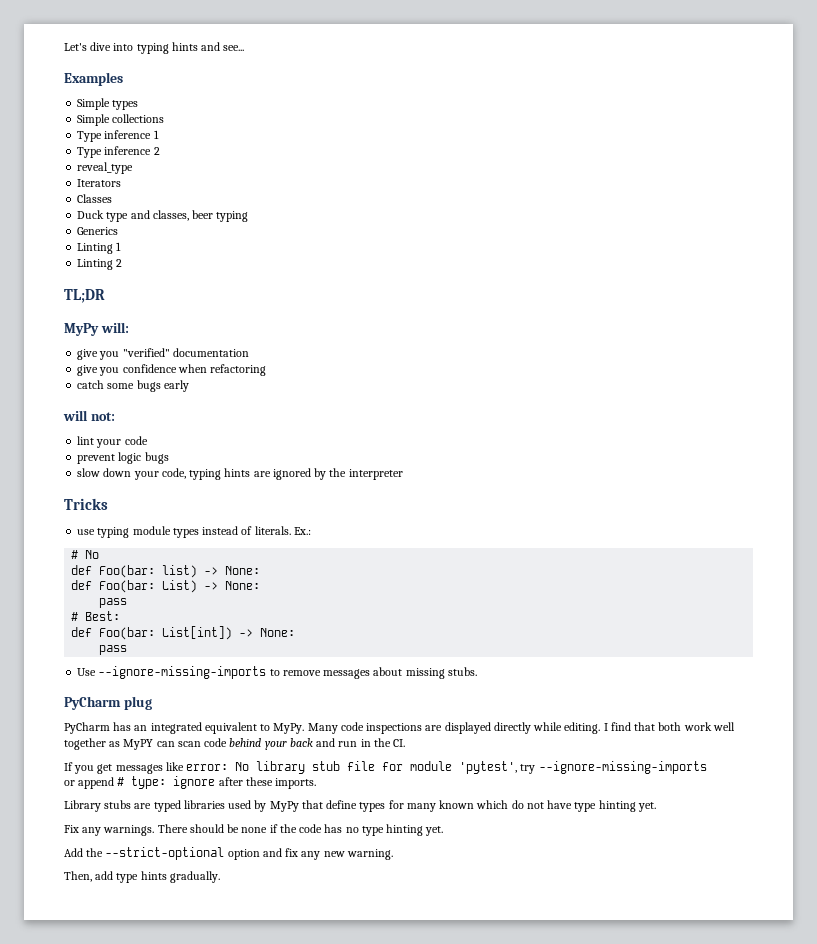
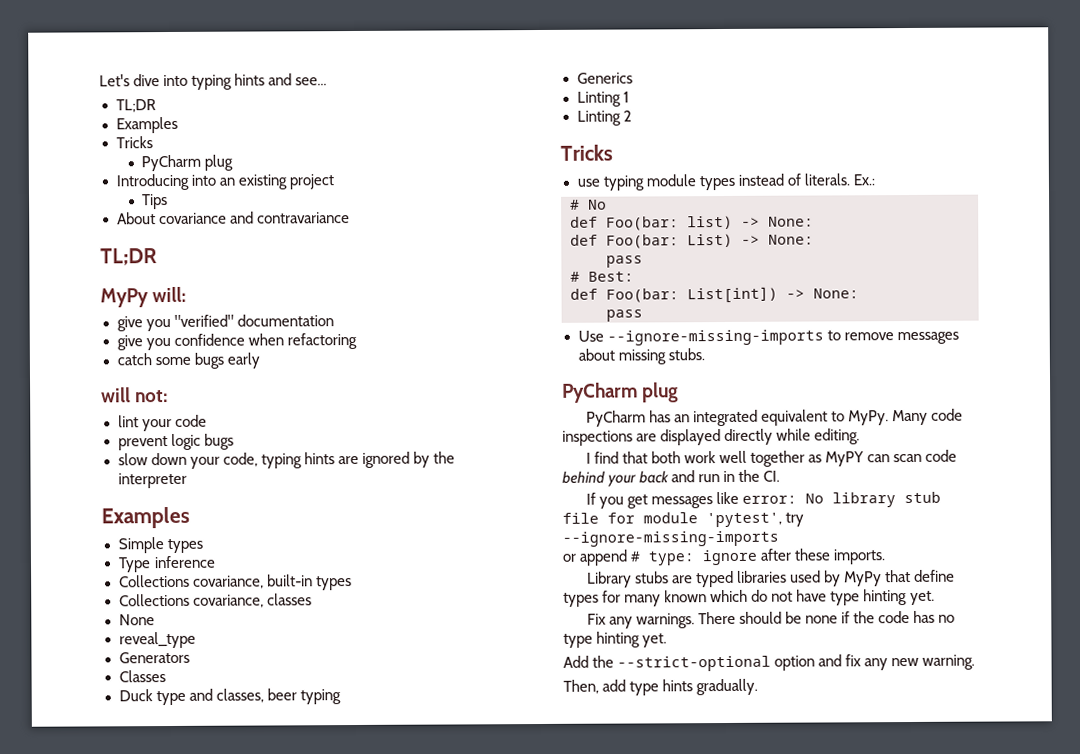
[64,72,123,86] [77,98,139,110] [77,114,165,126] [77,130,159,142] [77,146,160,158] [77,162,134,174] [77,179,122,187] [77,194,113,203] [77,210,249,222] [77,227,119,235] [77,242,122,254] [77,259,123,270] // Examples // Simple types // Simple collections // Type inference 1 // Type inference 2 // reveal_type // Iterators // Classes // Duck type and classes, beer typing // Generics // Linting 1 // Linting 2 -> [115,99,156,113] [115,116,178,134] [115,136,153,149] [141,154,234,172] [115,173,334,191] [142,194,169,210] [116,211,350,225] // TL;DR // Examples // Tricks // PyCharm plug // Introducing into an existing project // Tips // About covariance and contravariance
(403, 474) none -> [101,506,190,529] [117,537,203,554] [117,555,216,573] [118,574,352,591] [118,593,312,608] [118,614,155,626] [118,631,196,649] [118,651,190,664] [118,670,166,683] [118,688,341,706] [576,72,633,84] [576,91,629,107] [576,110,632,126] // Examples // Simple types // Type inference // Collections covariance, built-in types // Collections covariance, classes // None // reveal_type // Generators // Classes // Duck type and classes, beer typing // Generics // Linting 1 // Linting 2
(601, 728) none -> (861, 436) //

